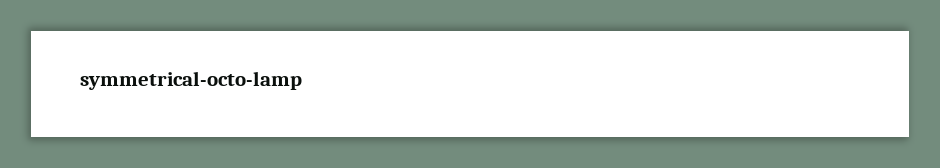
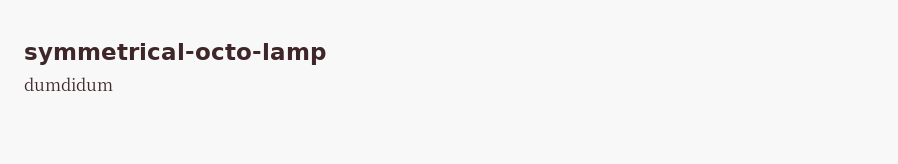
(302, 80) none -> [24,77,113,91] // dumdidum

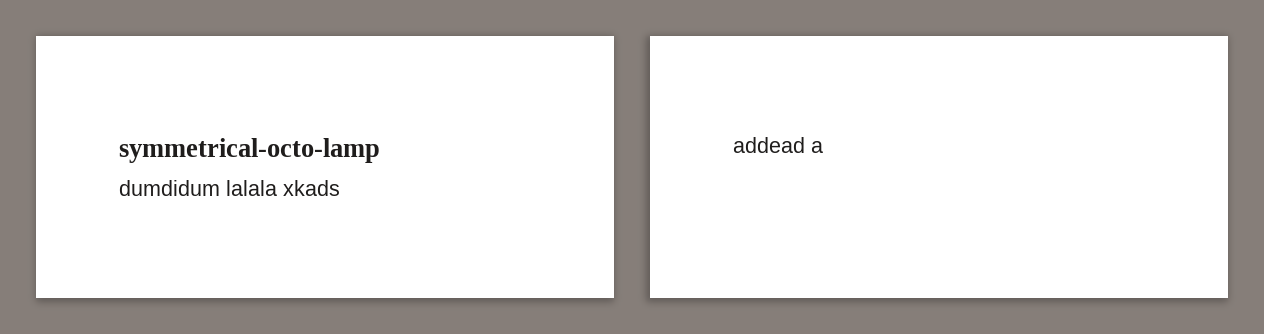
(113, 84) none -> [226,180,340,196] [733,137,823,153] lalala xkads // addead a

